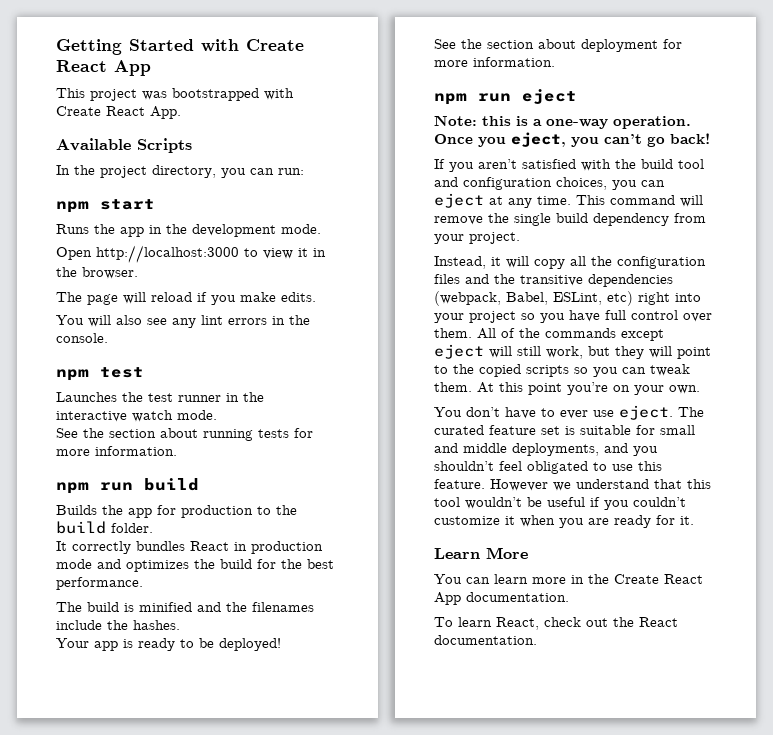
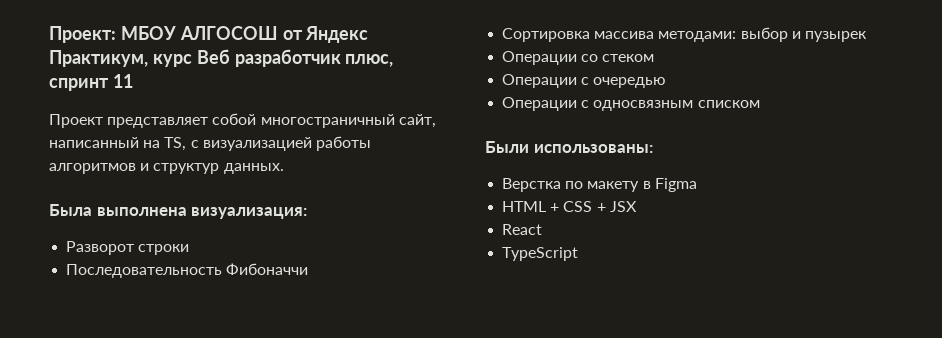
[56,39,304,55] [56,60,151,76] [56,88,294,101] [56,106,181,119] [56,138,192,153] [56,165,304,178] [56,199,155,213] [56,224,321,237] [56,245,326,263] [56,267,138,279] [56,292,316,305] [56,315,310,328] [56,333,108,343] [56,367,144,381] [56,392,264,402] [56,410,217,422] [56,428,313,441] [56,446,177,456] [56,478,199,494] [56,505,297,518] [56,521,153,534] [56,541,323,554] [56,559,334,572] [56,577,143,590] [56,602,314,612] [56,620,180,630] [56,638,281,651] [434,39,682,52] [434,57,555,67] [434,89,577,105] [434,115,691,129] [434,132,710,147] [434,159,704,172] [434,177,665,190] [434,193,703,208] [434,213,706,226] [434,232,520,244] [434,256,706,269] [434,274,673,287] [434,291,701,306] [434,310,712,323] [434,328,664,341] [434,344,711,359] [434,364,690,377] [434,382,700,395] [434,405,704,420] [434,425,695,435] [434,443,658,456] [434,461,662,474] [434,479,711,491] [434,497,686,510] [434,515,694,528] [434,547,528,559] [434,574,703,584] [434,592,569,605] [434,617,678,630] [434,635,537,645] Getting Started with Create React App // This project was bootstrapped with Create React App. // Available Scripts // In the project directory, you can run: // npm start // Runs the app in the development mode. // Open http://localhost:3000 to view it in the browser. // The page will reload if you make edits. // You will also see any lint errors in the console. // npm test // Launches the test runner in the interactive watch mode. // See the section about running tests for more information. // npm run build // Builds the app for production to the build folder. // It correctly bundles React in production mode and optimizes the build for the best performance. // The build is minified and the filenames include the hashes. // Your app is ready to be deployed! // See the section about deployment for more information. // npm run eject // Note: this is a one-way operation. Once you eject, you can’t go back! // If you aren’t satisfied with the build tool and configuration choices, you can eject at any time. This command will remove the single build dependency from your project. // Instead, it will copy all the configuration files and the transitive dependencies (webpack, Babel, ESLint, etc) right into your project so you have full control over them. All of the commands except eject will still work, but they will point to the copied scripts so you can tweak them. At this point you’re on your own. // You don’t have to ever use eject. The curated feature set is suitable for small and middle deployments, and you shouldn’t feel obligated to use this feature. However we understand that this tool wouldn’t be useful if you couldn’t customize it when you are ready for it. // Learn More // You can learn more in the Create React App documentation. // To learn React, check out the React documentation. -> [49,26,369,43] [49,49,394,67] [49,74,133,91] [49,113,436,128] [49,136,371,151] [49,163,284,174] [49,204,308,219] [66,241,190,255] [66,263,309,278] [502,27,867,42] [502,51,655,65] [502,74,667,88] [502,97,760,111] [485,141,653,153] [502,178,697,192] [502,201,637,212] [502,224,543,235] [502,247,579,261] Проект: МБОУ АЛГОСОШ от Яндекс Практикум, курс Веб разработчик плюс, спринт 11 // Проект представляет собой многостраничный сайт, написанный на TS, с визуализацией работы алгоритмов и структур данных. // Была выполнена визуализация: // Разворот строки // Последовательность Фибоначчи // Сортировка массива методами: выбор и пузырек // Операции со стеком // Операции с очередью // Операции с односвязным списком // Были использованы: // Верстка по макету в Figma // HTML + CSS + JSX // React // TypeScript

